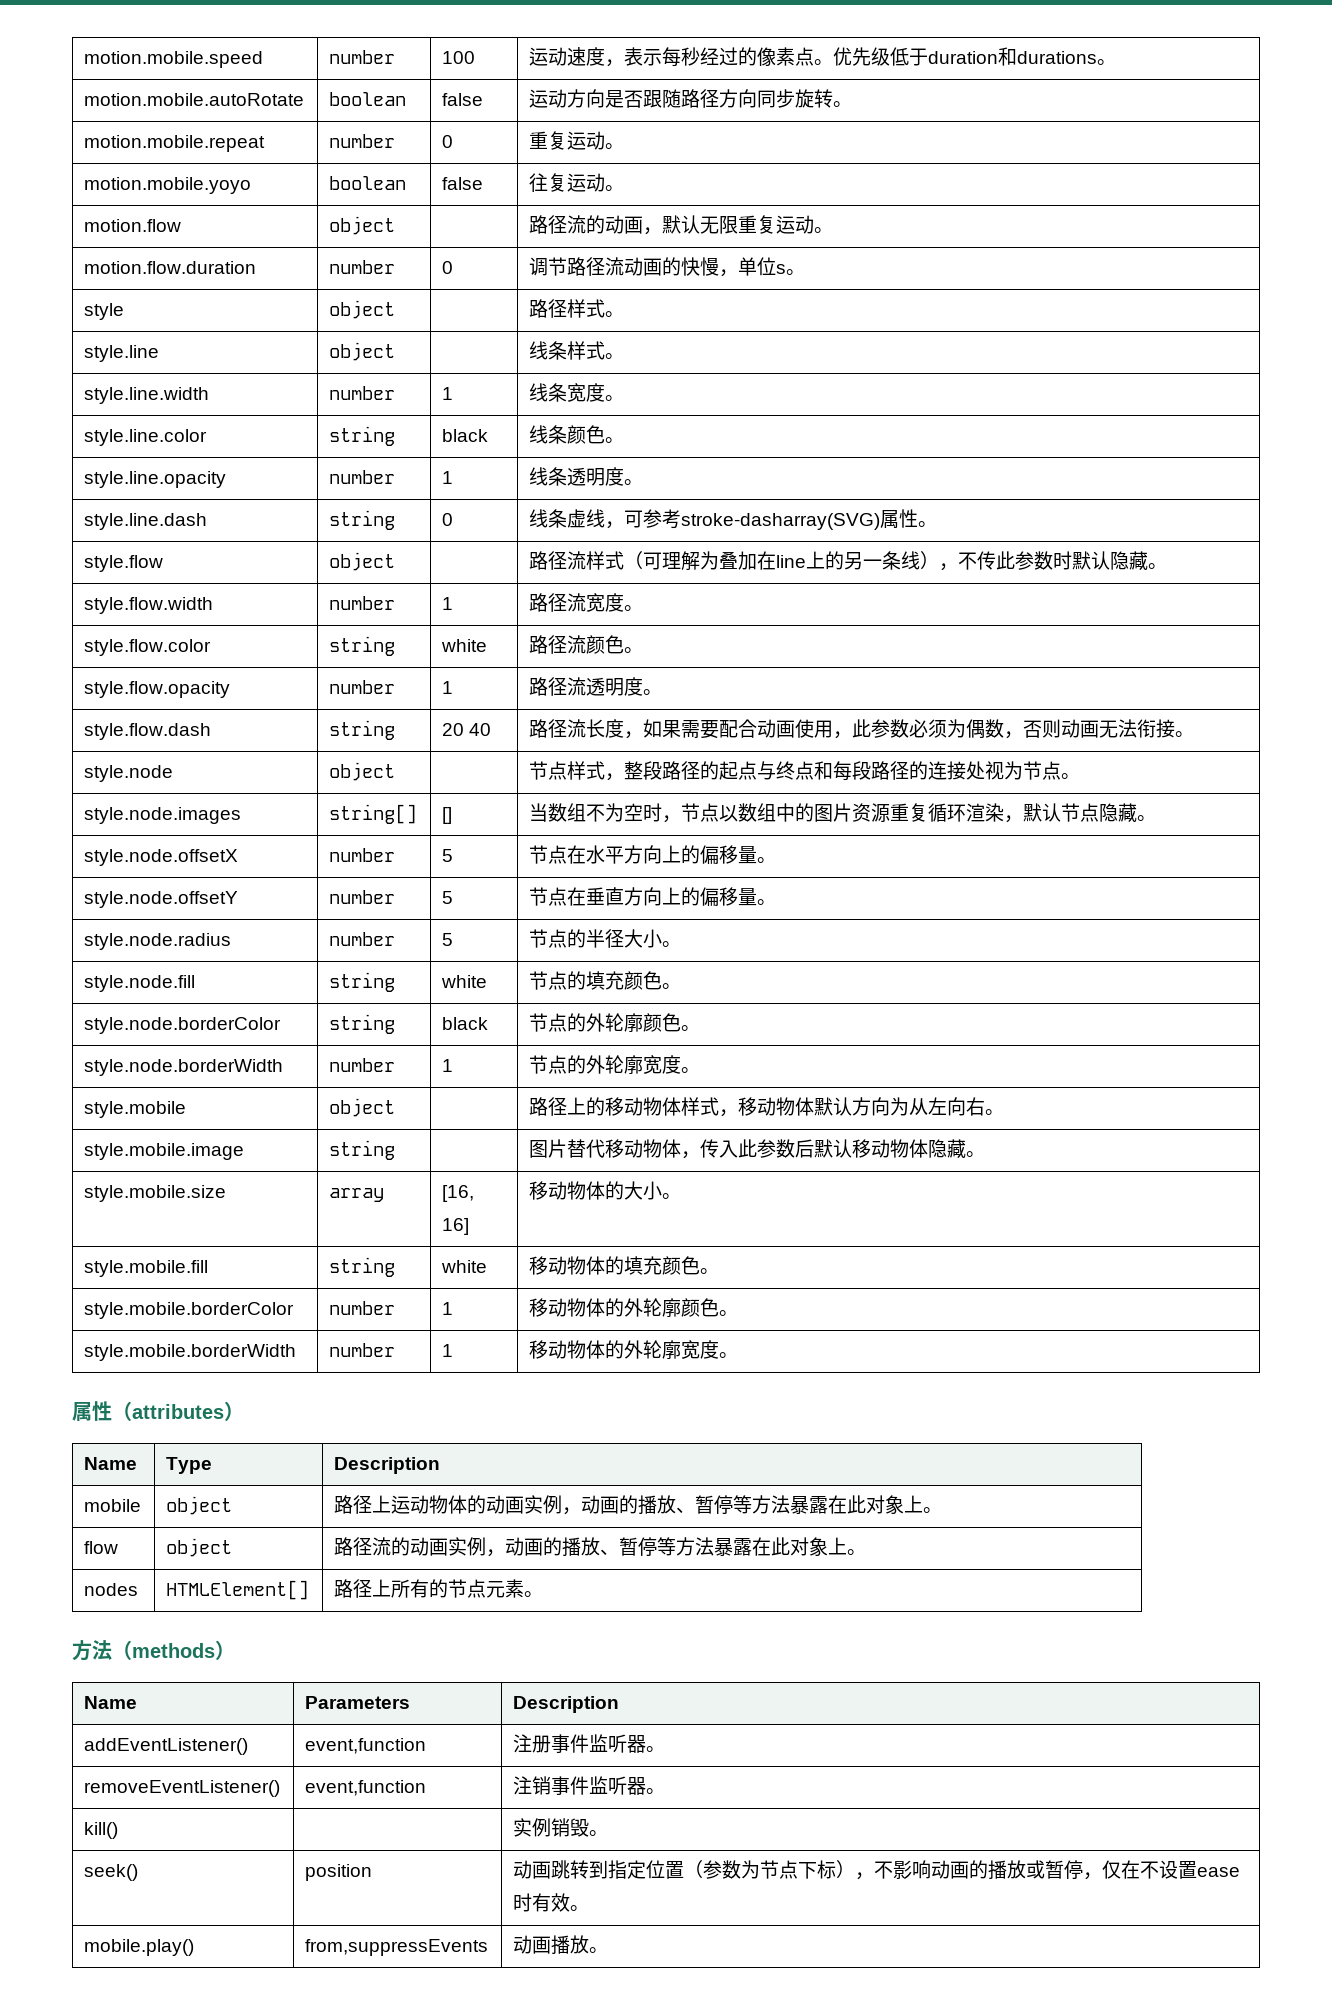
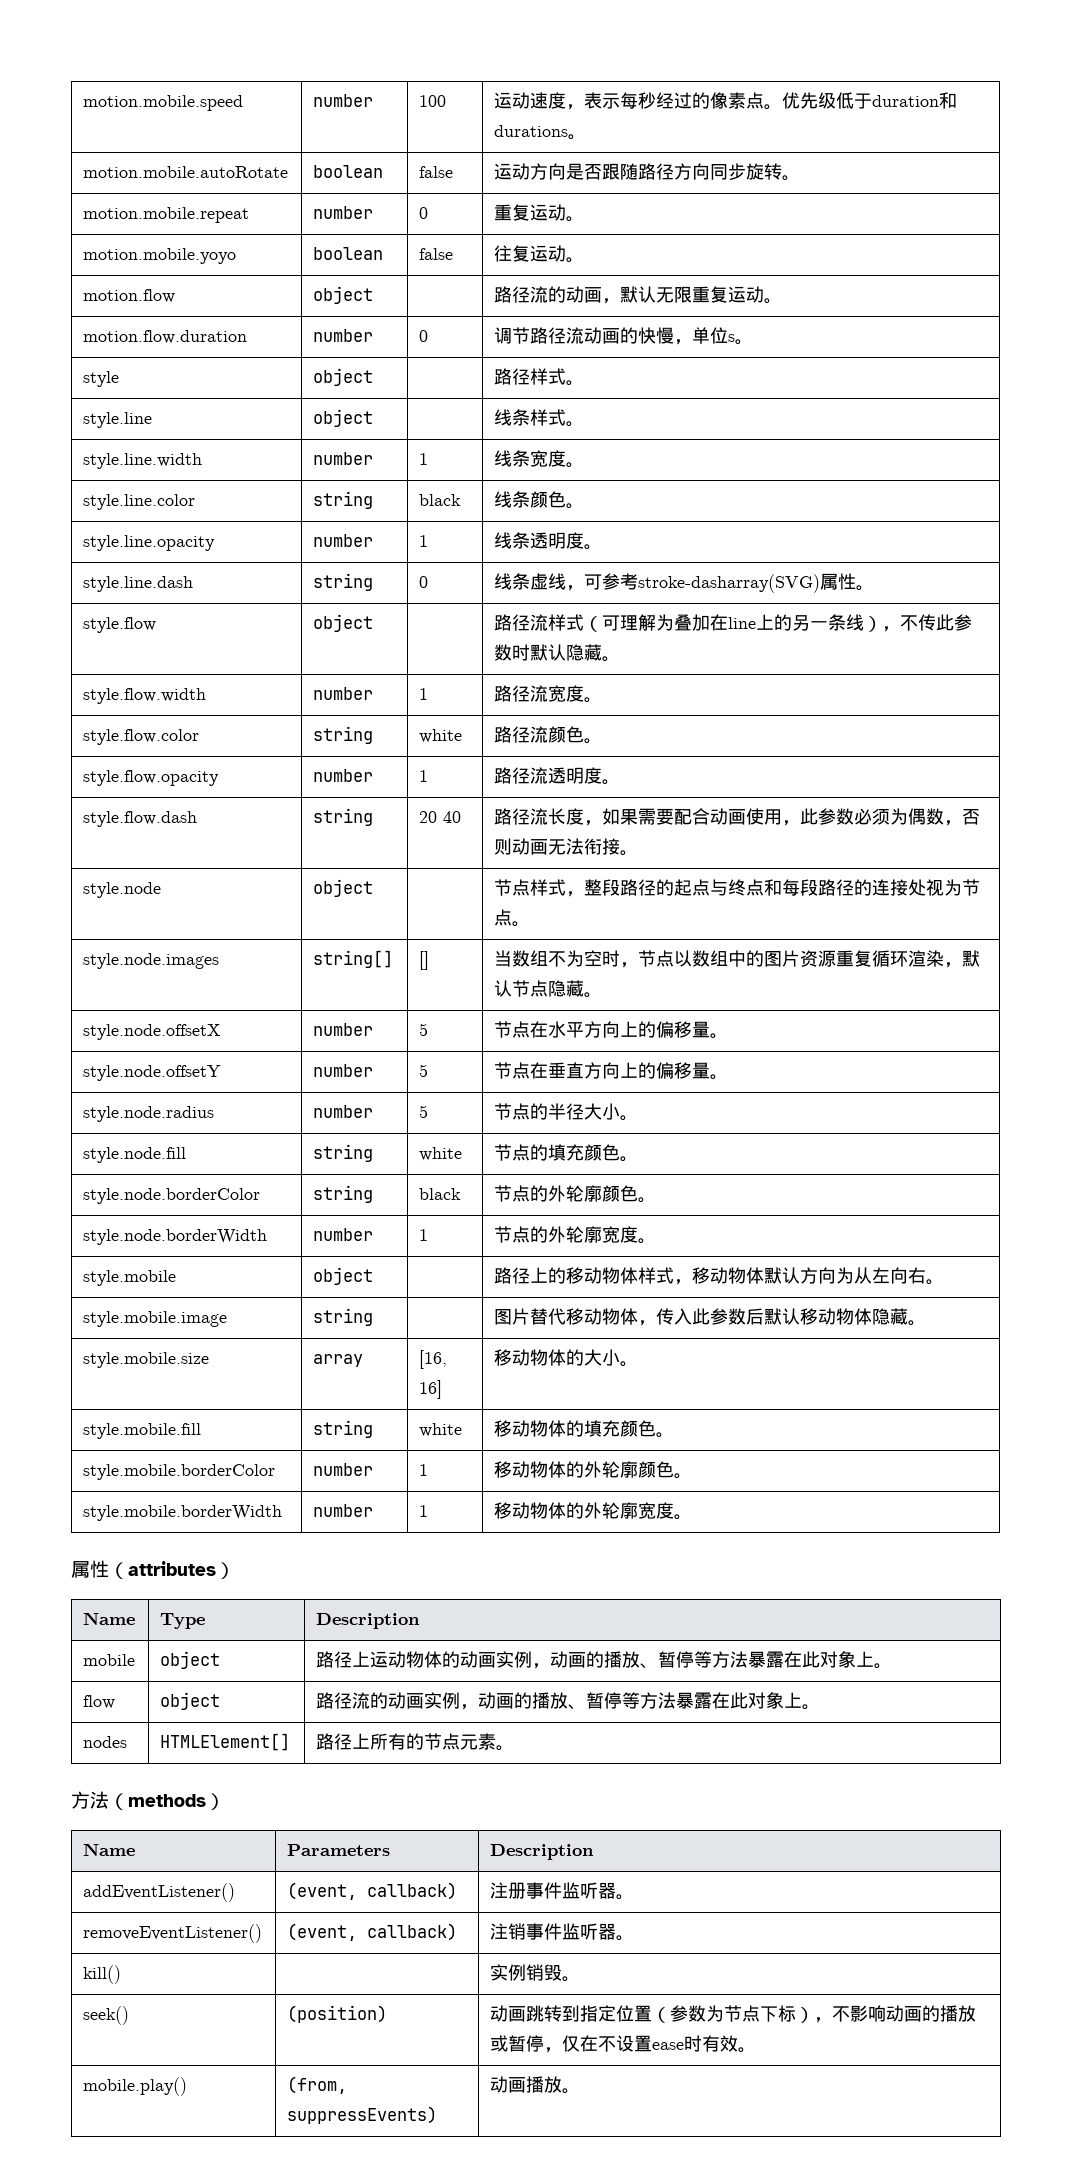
[305,1738,427,1754] event,function -> [287,1882,458,1900] (event, callback)
[305,1780,427,1796] event,function -> [287,1923,458,1941] (event, callback)
[305,1864,373,1881] position -> [287,2005,388,2023] (position)
[305,1939,489,1956] from,suppressEvents -> [287,2076,348,2094] [287,2106,438,2124] (from, suppressEvents)

